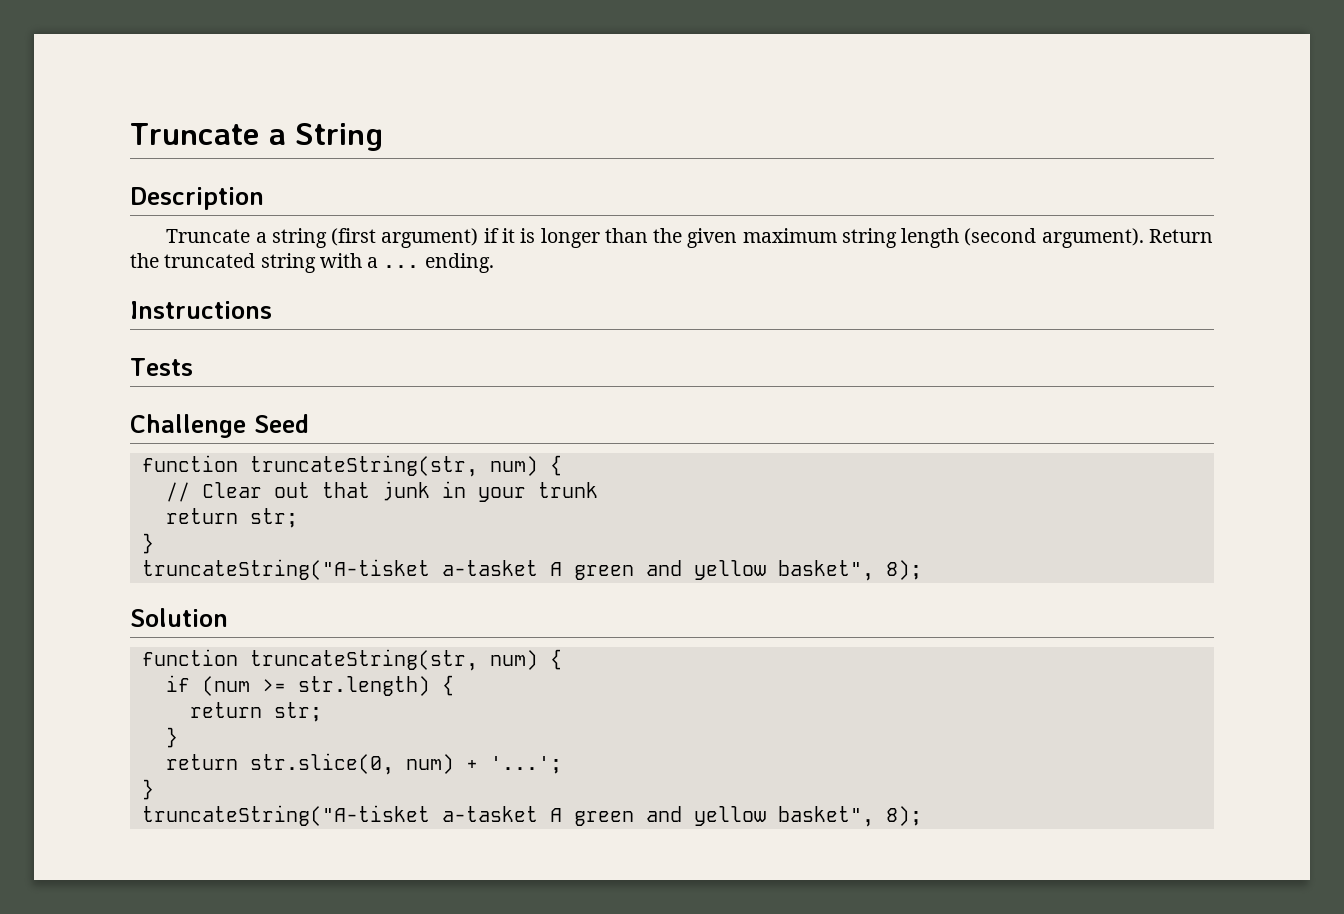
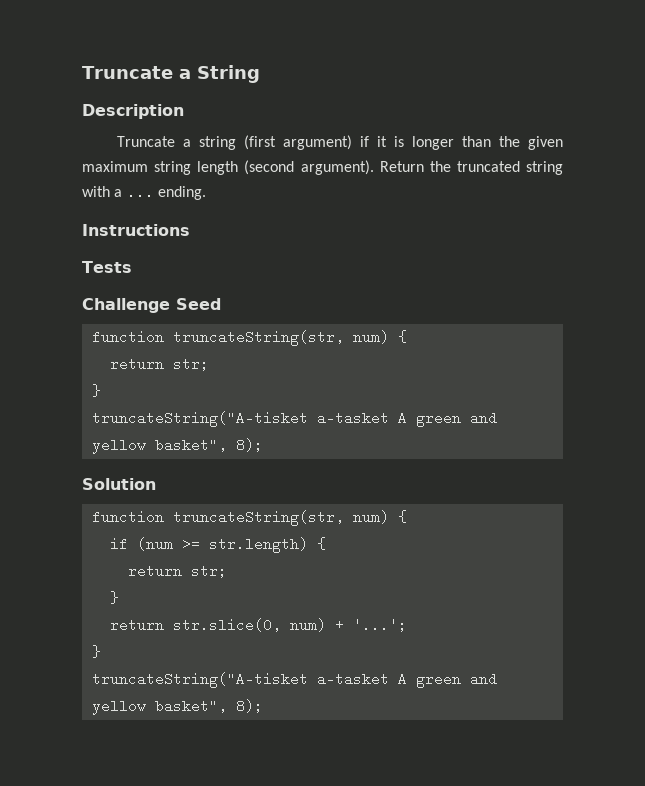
[165,481,598,502] // // Clear out that junk in your trunk -> (407, 336) none

